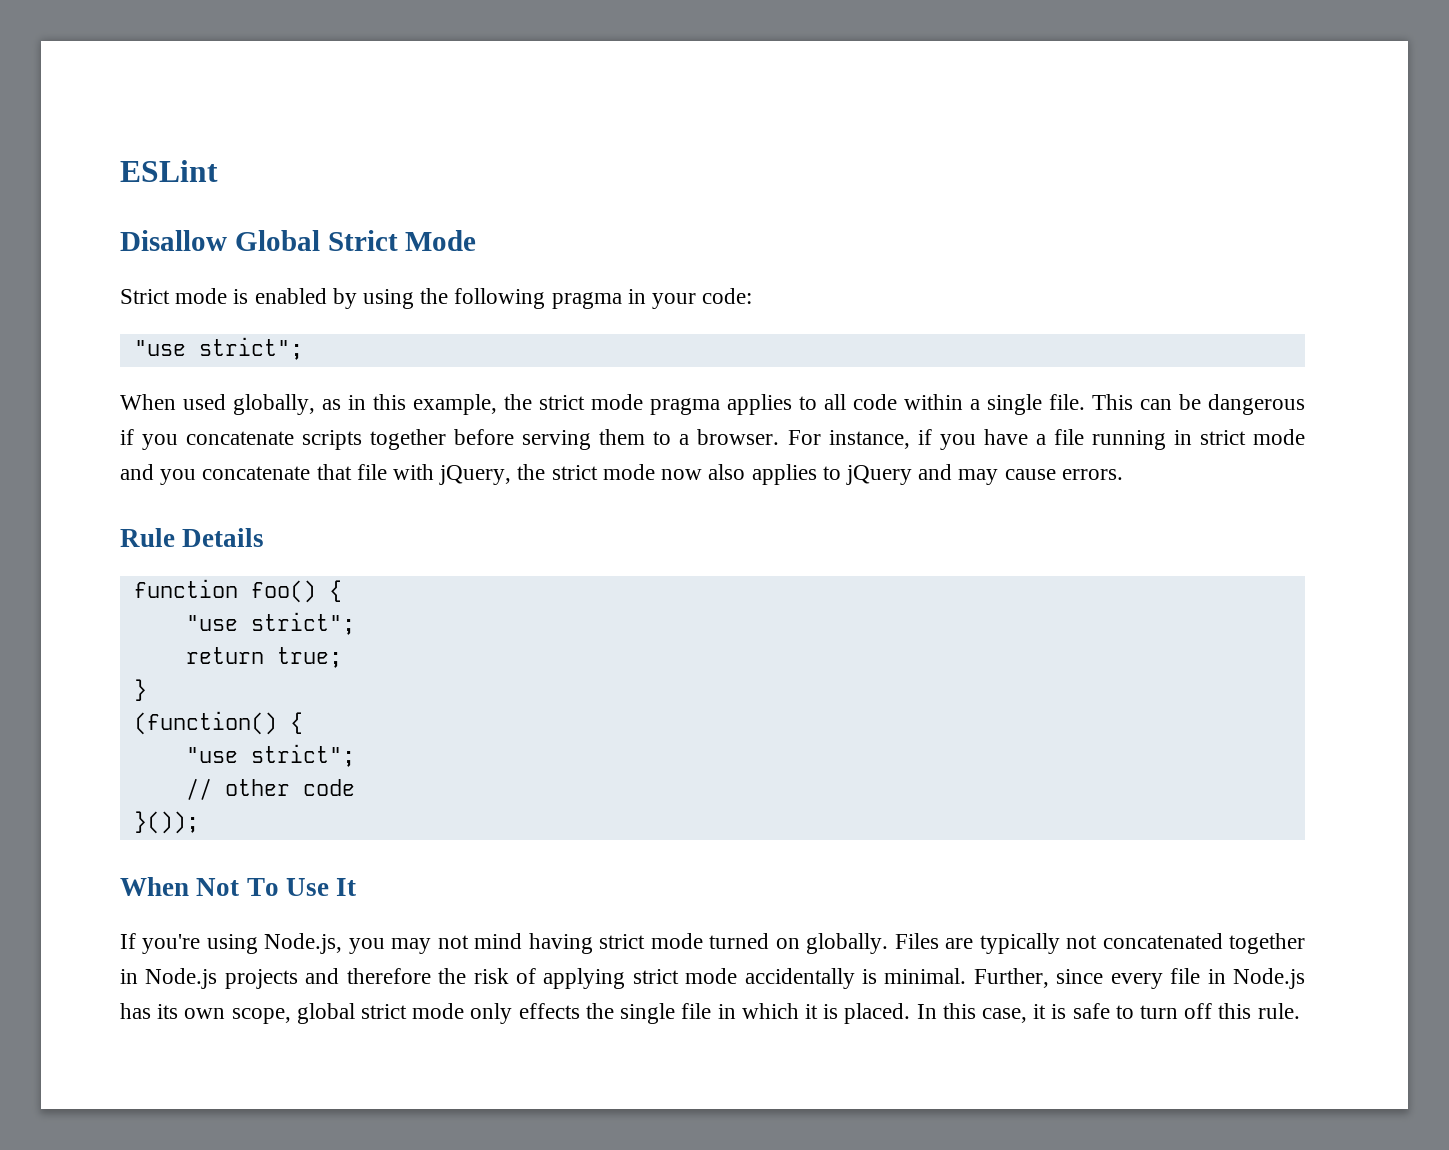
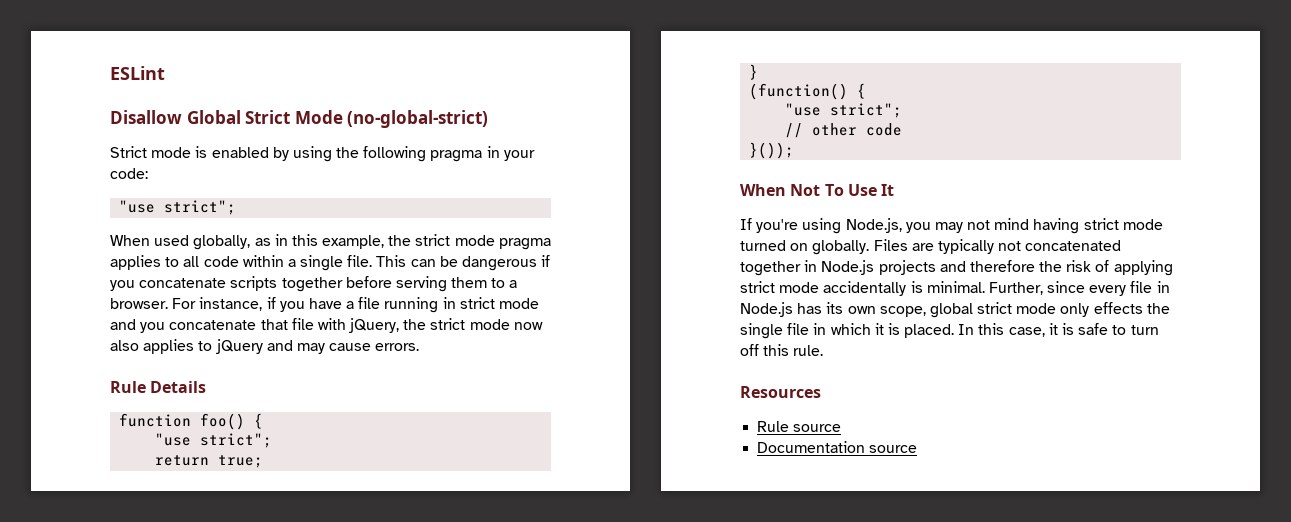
(477, 240) none -> [347,110,489,128] (no-global-strict)
(1300, 1011) none -> [740,386,821,398] [757,421,842,432] [757,441,918,453] // Resources // Rule source // Documentation source

